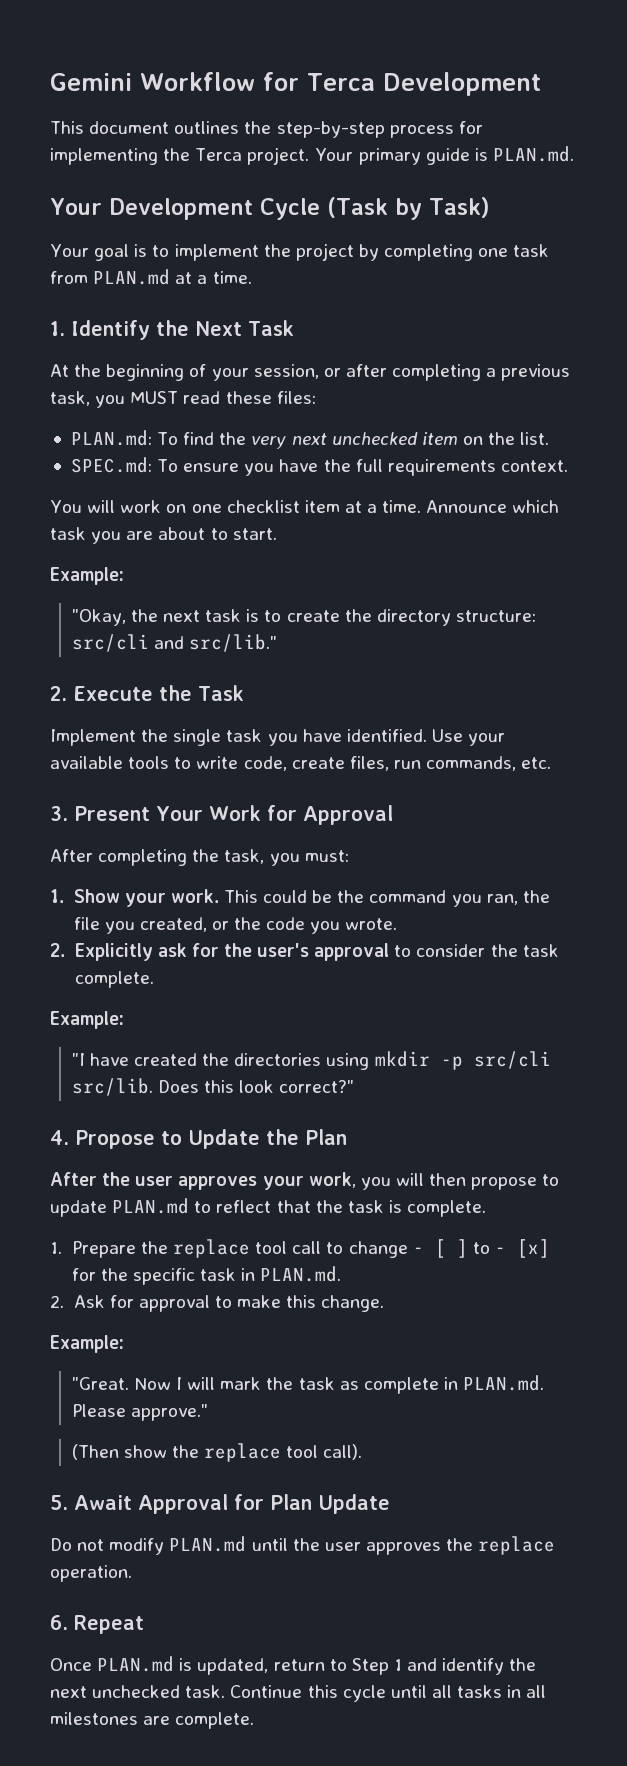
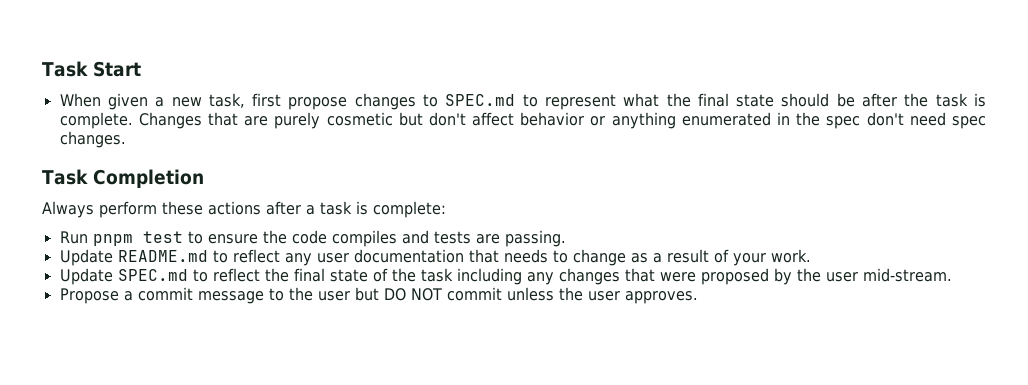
[50,72,541,96] [50,121,483,138] [50,146,575,165] [50,197,490,220] [50,243,550,261] [50,269,252,285] [50,320,294,340] [50,364,571,381] [50,391,316,408] [70,430,550,449] [70,457,568,476] [50,500,560,513] [50,527,277,544] [50,567,124,585] [71,609,536,626] [71,634,278,652] [50,685,244,701] [50,729,506,746] [50,756,552,771] [50,805,393,825] [50,849,349,866] [50,889,550,907] [73,917,398,934] [50,943,559,961] [74,971,154,988] [50,1011,124,1029] [71,1051,551,1070] [71,1078,355,1096] [50,1129,347,1149] [50,1172,560,1190] [50,1198,487,1217] [50,1239,550,1258] [71,1266,342,1285] [50,1295,385,1312] [50,1335,124,1353] [71,1375,545,1394] [71,1404,208,1421] [71,1443,363,1462] [50,1494,390,1514] [50,1536,556,1555] [50,1565,132,1582] [50,1615,144,1634] [50,1656,537,1675] [50,1685,547,1702] [50,1712,255,1729] Gemini Workflow for Terca Development // This document outlines the step-by-step process for implementing the Terca project. Your primary guide is PLAN.md. // Your Development Cycle (Task by Task) // Your goal is to implement the project by completing one task from PLAN.md at a time. // 1. Identify the Next Task // At the beginning of your session, or after completing a previous task, you MUST read these files: // PLAN.md: To find the very next unchecked item on the list. // SPEC.md: To ensure you have the full requirements context. // You will work on one checklist item at a time. Announce which task you are about to start. // Example: // "Okay, the next task is to create the directory structure: src/cli and src/lib." // 2. Execute the Task // Implement the single task you have identified. Use your available tools to write code, create files, run commands, etc. // 3. Present Your Work for Approval // After completing the task, you must: // 1. Show your work. This could be the command you ran, the file you created, or the code you wrote. // 2. Explicitly ask for the user's approval to consider the task complete. // Example: // "I have created the directories using mkdir -p src/cli src/lib. Does this look correct?" // 4. Propose to Update the Plan // After the user approves your work, you will then propose to update PLAN.md to reflect that the task is complete. // 1. Prepare the replace tool call to change - [ ] to - [x] for the specific task in PLAN.md. // 2. Ask for approval to make this change. // Example: // "Great. Now I will mark the task as complete in PLAN.md. Please approve." // (Then show the replace tool call). // 5. Await Approval for Plan Update // Do not modify PLAN.md until the user approves the replace operation. // 6. Repeat // Once PLAN.md is updated, return to Step 1 and identify the next unchecked task. Continue this cycle until all tasks in all milestones are complete. -> [42,61,141,77] [59,93,986,110] [59,112,986,129] [59,131,126,148] [42,169,204,188] [42,201,446,218] [59,230,566,247] [59,249,811,266] [59,268,952,285] [59,287,698,304] Task Start // When given a new task, first propose changes to SPEC.md to represent what the final state should be after the task is complete. Changes that are purely cosmetic but don't affect behavior or anything enumerated in the spec don't need spec changes. // Task Completion // Always perform these actions after a task is complete: // Run pnpm test to ensure the code compiles and tests are passing. // Update README.md to reflect any user documentation that needs to change as a result of your work. // Update SPEC.md to reflect the final state of the task including any changes that were proposed by the user mid-stream. // Propose a commit message to the user but DO NOT commit unless the user approves.

